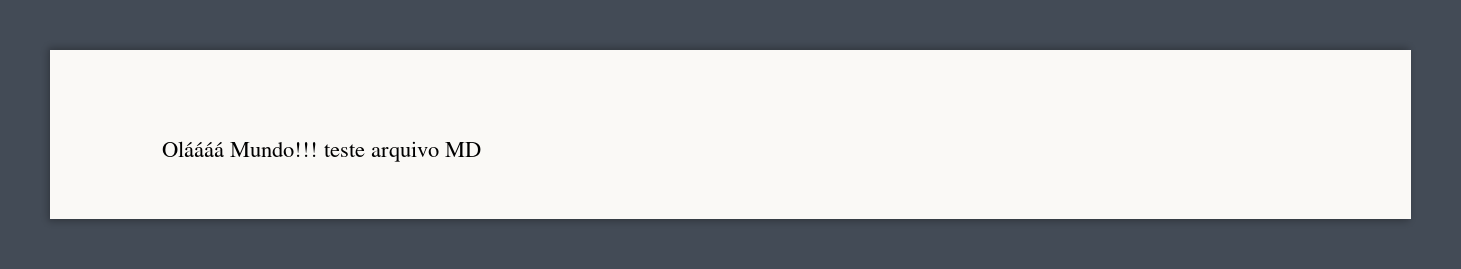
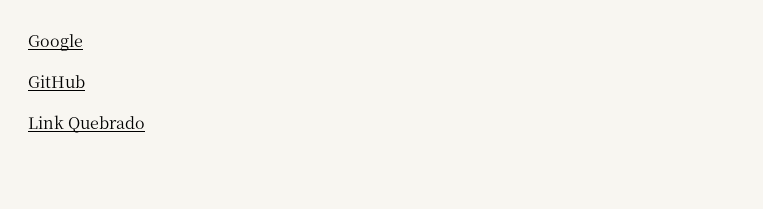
[162,141,482,162] Oláááá Mundo!!! teste arquivo MD -> [28,34,83,51] [28,75,85,88] [28,115,146,133] Google // GitHub // Link Quebrado

